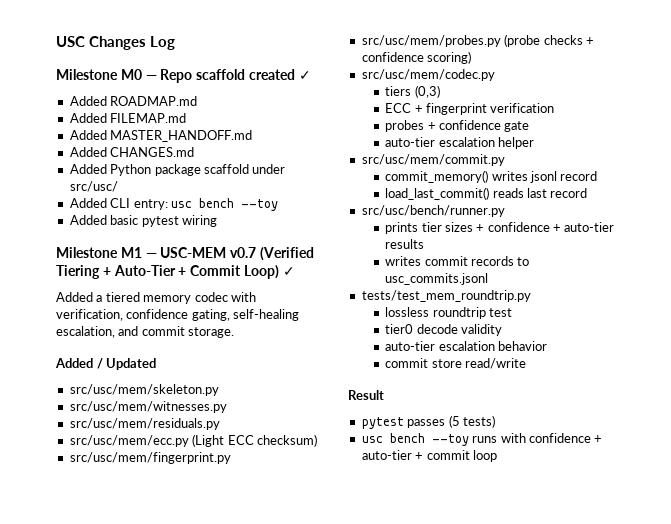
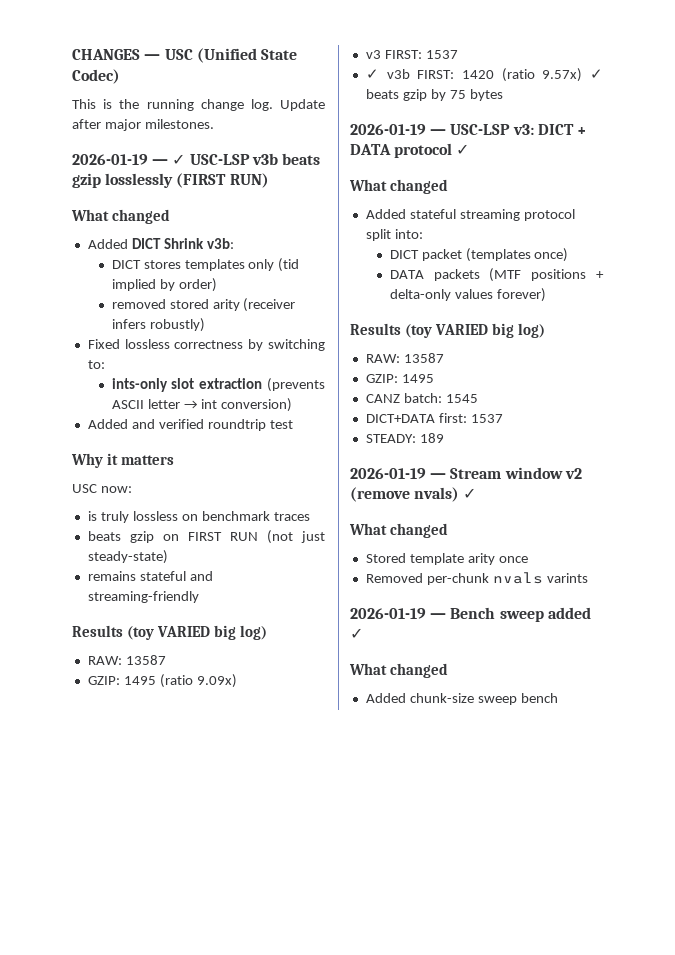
[56,36,175,50] [56,69,311,83] [69,96,198,106] [69,113,187,123] [69,130,253,142] [69,147,195,157] [69,164,286,176] [69,181,118,192] [69,198,278,211] [69,215,217,227] [56,247,314,261] [56,265,295,279] [56,292,256,304] [56,309,300,321] [56,326,235,338] [55,358,157,370] [69,384,219,396] [69,401,227,413] [69,418,220,430] [69,434,317,447] [69,452,231,464] [361,34,594,47] [361,51,472,64] [361,69,495,81] [385,85,440,98] [385,103,555,115] [385,120,530,132] [385,137,534,149] [361,154,505,166] [385,170,598,183] [385,187,588,200] [361,205,505,217] [385,222,615,234] [385,239,425,249] [385,256,530,266] [385,273,489,285] [361,290,531,302] [385,307,512,319] [385,324,502,336] [385,341,547,351] [385,358,526,369] [348,390,384,400] [361,415,495,429] [361,433,603,446] [361,450,497,462] USC Changes Log // Milestone M0 — Repo scaffold created ✓ // Added ROADMAP.md // Added FILEMAP.md // Added MASTER_HANDOFF.md // Added CHANGES.md // Added Python package scaffold under src/usc/ // Added CLI entry: usc bench --toy // Added basic pytest wiring // Milestone M1 — USC-MEM v0.7 (Verified Tiering + Auto-Tier + Commit Loop) ✓ // Added a tiered memory codec with verification, confidence gating, self-healing escalation, and commit storage. // Added / Updated // src/usc/mem/skeleton.py // src/usc/mem/witnesses.py // src/usc/mem/residuals.py // src/usc/mem/ecc.py (Light ECC checksum) // src/usc/mem/fingerprint.py // src/usc/mem/probes.py (probe checks + confidence scoring) // src/usc/mem/codec.py // tiers (0,3) // ECC + fingerprint verification // probes + confidence gate // auto-tier escalation helper // src/usc/mem/commit.py // commit_memory() writes jsonl record // load_last_commit() reads last record // src/usc/bench/runner.py // prints tier sizes + confidence + auto-tier results // writes commit records to usc_commits.jsonl // tests/test_mem_roundtrip.py // lossless roundtrip test // tier0 decode validity // auto-tier escalation behavior // commit store read/write // Result // pytest passes (5 tests) // usc bench --toy runs with confidence + auto-tier + commit loop -> [72,48,298,63] [72,69,120,84] [72,99,325,111] [72,119,214,131] [72,153,320,165] [72,173,269,188] [71,209,170,224] [87,238,234,249] [111,258,300,272] [111,278,217,292] [111,298,296,312] [111,318,205,332] [87,339,326,351] [87,360,105,369] [111,378,325,392] [111,398,293,412] [87,419,293,431] [71,453,174,468] [72,484,132,493] [87,511,310,523] [87,530,325,544] [87,550,168,564] [87,571,213,581] [87,591,199,603] [72,625,267,640] [87,655,166,665] [87,674,237,688] [365,50,458,59] [365,68,603,82] [365,89,503,101] [350,124,586,135] [350,143,470,158] [349,179,448,194] [365,209,575,221] [365,229,423,241] [389,248,569,262] [389,268,604,282] [389,288,546,302] [350,323,545,338] [365,353,444,363] [365,374,434,383] [365,393,478,403] [365,413,503,423] [365,433,444,443] [350,467,582,479] [350,487,477,502] [349,523,448,538] [365,553,528,565] [365,572,588,585] [350,607,591,622] [350,628,363,639] [349,663,448,678] [365,693,558,705] CHANGES — USC (Unified State Codec) // This is the running change log. Update after major milestones. // 2026-01-19 — ✓ USC-LSP v3b beats gzip losslessly (FIRST RUN) // What changed // Added DICT Shrink v3b: // DICT stores templates only (tid implied by order) // removed stored arity (receiver infers robustly) // Fixed lossless correctness by switching to: // ints-only slot extraction (prevents ASCII letter → int conversion) // Added and verified roundtrip test // Why it matters // USC now: // is truly lossless on benchmark traces // beats gzip on FIRST RUN (not just steady-state) // remains stateful and streaming-friendly // Results (toy VARIED big log) // RAW: 13587 // GZIP: 1495 (ratio 9.09x) // v3 FIRST: 1537 // ✓ v3b FIRST: 1420 (ratio 9.57x) ✓ beats gzip by 75 bytes // 2026-01-19 — USC-LSP v3: DICT + DATA protocol ✓ // What changed // Added stateful streaming protocol split into: // DICT packet (templates once) // DATA packets (MTF positions + delta-only values forever) // Results (toy VARIED big log) // RAW: 13587 // GZIP: 1495 // CANZ batch: 1545 // DICT+DATA first: 1537 // STEADY: 189 // 2026-01-19 — Stream window v2 (remove nvals) ✓ // What changed // Stored template arity once // Removed per-chunk nvals varints // 2026-01-19 — Bench sweep added ✓ // What changed // Added chunk-size sweep bench

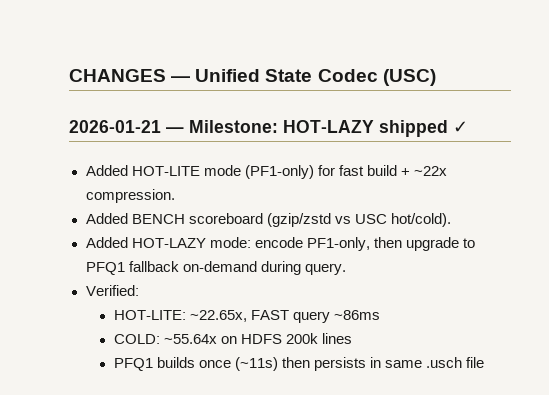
[164,48,298,63] [72,69,120,84] [72,99,325,111] [72,119,214,131] [72,153,320,165] [72,173,269,188] [71,209,170,224] [87,238,234,249] [111,258,300,272] [111,278,217,292] [111,298,296,312] [111,318,205,332] [87,339,326,351] [87,360,105,369] [111,378,325,392] [111,398,293,412] [87,419,293,431] [71,453,174,468] [72,484,132,493] [87,511,310,523] [87,530,325,544] [87,550,168,564] [87,571,213,581] [87,591,199,603] [72,625,267,640] [87,655,166,665] [87,674,237,688] [365,50,458,59] [365,68,603,82] [365,89,503,101] [350,124,586,135] [350,143,470,158] [349,179,448,194] [365,209,575,221] [365,229,423,241] [389,248,569,262] [389,268,604,282] [389,288,546,302] [350,323,545,338] [365,353,444,363] [365,374,434,383] [365,393,478,403] [365,413,503,423] [365,433,444,443] [350,467,582,479] [350,487,477,502] [349,523,448,538] [365,553,528,565] [365,572,588,585] [350,607,591,622] [350,628,363,639] [349,663,448,678] [365,693,558,705] USC (Unified State Codec) // This is the running change log. Update after major milestones. // 2026-01-19 — ✓ USC-LSP v3b beats gzip losslessly (FIRST RUN) // What changed // Added DICT Shrink v3b: // DICT stores templates only (tid implied by order) // removed stored arity (receiver infers robustly) // Fixed lossless correctness by switching to: // ints-only slot extraction (prevents ASCII letter → int conversion) // Added and verified roundtrip test // Why it matters // USC now: // is truly lossless on benchmark traces // beats gzip on FIRST RUN (not just steady-state) // remains stateful and streaming-friendly // Results (toy VARIED big log) // RAW: 13587 // GZIP: 1495 (ratio 9.09x) // v3 FIRST: 1537 // ✓ v3b FIRST: 1420 (ratio 9.57x) ✓ beats gzip by 75 bytes // 2026-01-19 — USC-LSP v3: DICT + DATA protocol ✓ // What changed // Added stateful streaming protocol split into: // DICT packet (templates once) // DATA packets (MTF positions + delta-only values forever) // Results (toy VARIED big log) // RAW: 13587 // GZIP: 1495 // CANZ batch: 1545 // DICT+DATA first: 1537 // STEADY: 189 // 2026-01-19 — Stream window v2 (remove nvals) ✓ // What changed // Stored template arity once // Removed per-chunk nvals varints // 2026-01-19 — Bench sweep added ✓ // What changed // Added chunk-size sweep bench -> [195,69,436,86] [69,120,468,137] [85,165,447,179] [85,189,175,203] [85,213,451,227] [85,237,475,251] [85,261,346,275] [85,285,139,296] [113,310,380,323] [113,333,352,344] [113,357,485,371] Unified State Codec (USC) // 2026-01-21 — Milestone: HOT-LAZY shipped ✓ // Added HOT-LITE mode (PF1-only) for fast build + ~22x compression. // Added BENCH scoreboard (gzip/zstd vs USC hot/cold). // Added HOT-LAZY mode: encode PF1-only, then upgrade to PFQ1 fallback on-demand during query. // Verified: // HOT-LITE: ~22.65x, FAST query ~86ms // COLD: ~55.64x on HDFS 200k lines // PFQ1 builds once (~11s) then persists in same .usch file

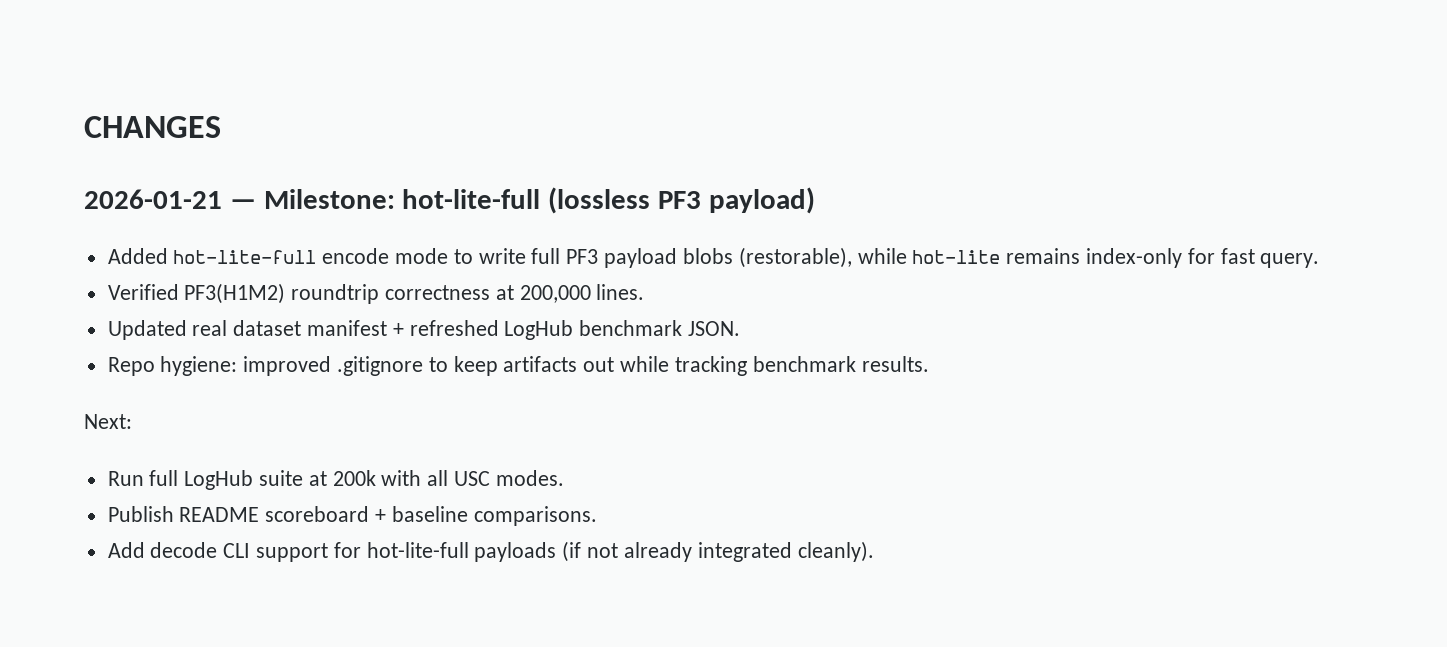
[171,69,436,86] [69,120,468,137] [85,165,447,179] [85,189,175,203] [85,213,451,227] [85,237,475,251] [85,261,346,275] [85,285,139,296] [113,310,380,323] [113,333,352,344] [113,357,485,371] — Unified State Codec (USC) // 2026-01-21 — Milestone: HOT-LAZY shipped ✓ // Added HOT-LITE mode (PF1-only) for fast build + ~22x compression. // Added BENCH scoreboard (gzip/zstd vs USC hot/cold). // Added HOT-LAZY mode: encode PF1-only, then upgrade to PFQ1 fallback on-demand during query. // Verified: // HOT-LITE: ~22.65x, FAST query ~86ms // COLD: ~55.64x on HDFS 200k lines // PFQ1 builds once (~11s) then persists in same .usch file -> [84,187,815,214] [107,247,1320,268] [107,283,645,304] [107,320,741,340] [107,356,929,376] [84,414,132,429] [107,470,564,490] [107,506,597,526] [107,541,874,562] // 2026-01-21 — Milestone: hot-lite-full (lossless PF3 payload) // Added hot-lite-full encode mode to write full PF3 payload blobs (restorable), while hot-lite remains index-only for fast query. // Verified PF3(H1M2) roundtrip correctness at 200,000 lines. // Updated real dataset manifest + refreshed LogHub benchmark JSON. // Repo hygiene: improved .gitignore to keep artifacts out while tracking benchmark results. // Next: // Run full LogHub suite at 200k with all USC modes. // Publish README scoreboard + baseline comparisons. // Add decode CLI support for hot-lite-full payloads (if not already integrated cleanly).

